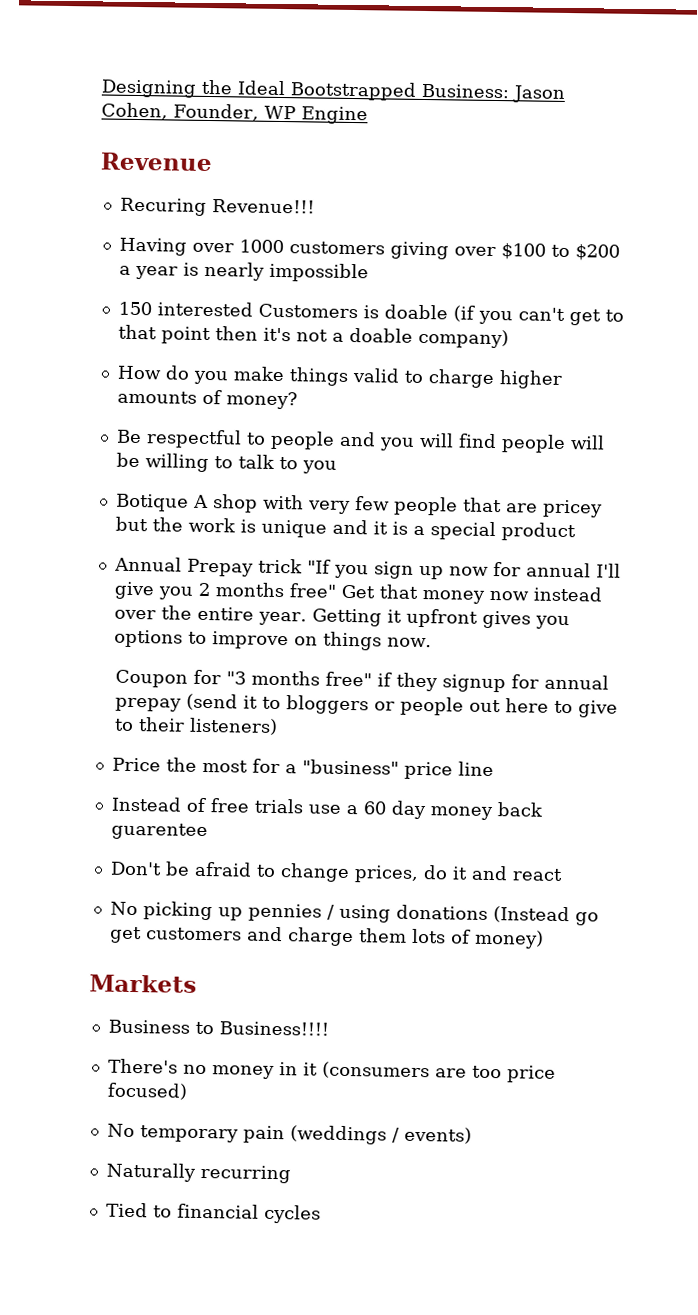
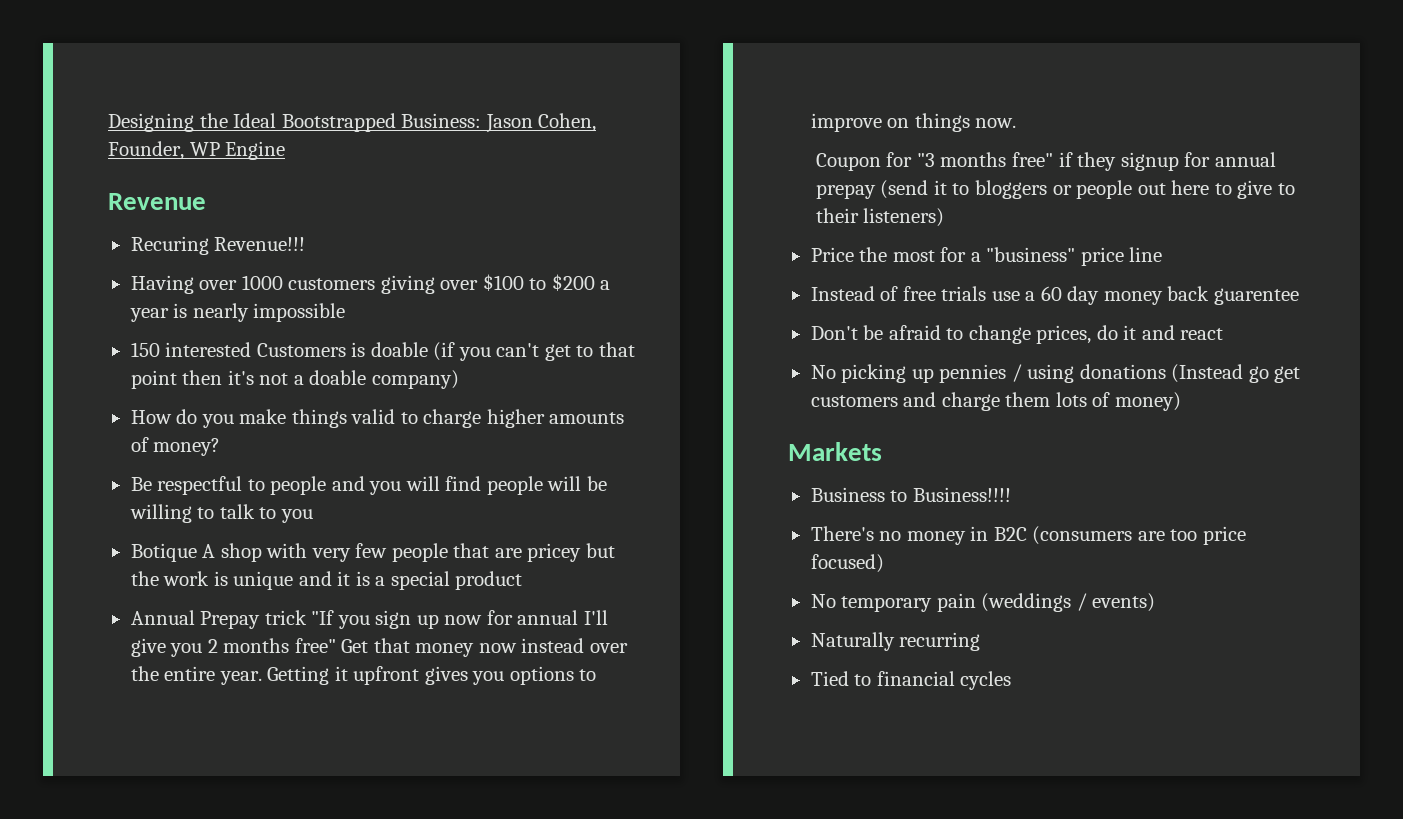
[302,1062,318,1076] it -> [993,527,1027,541] B2C

